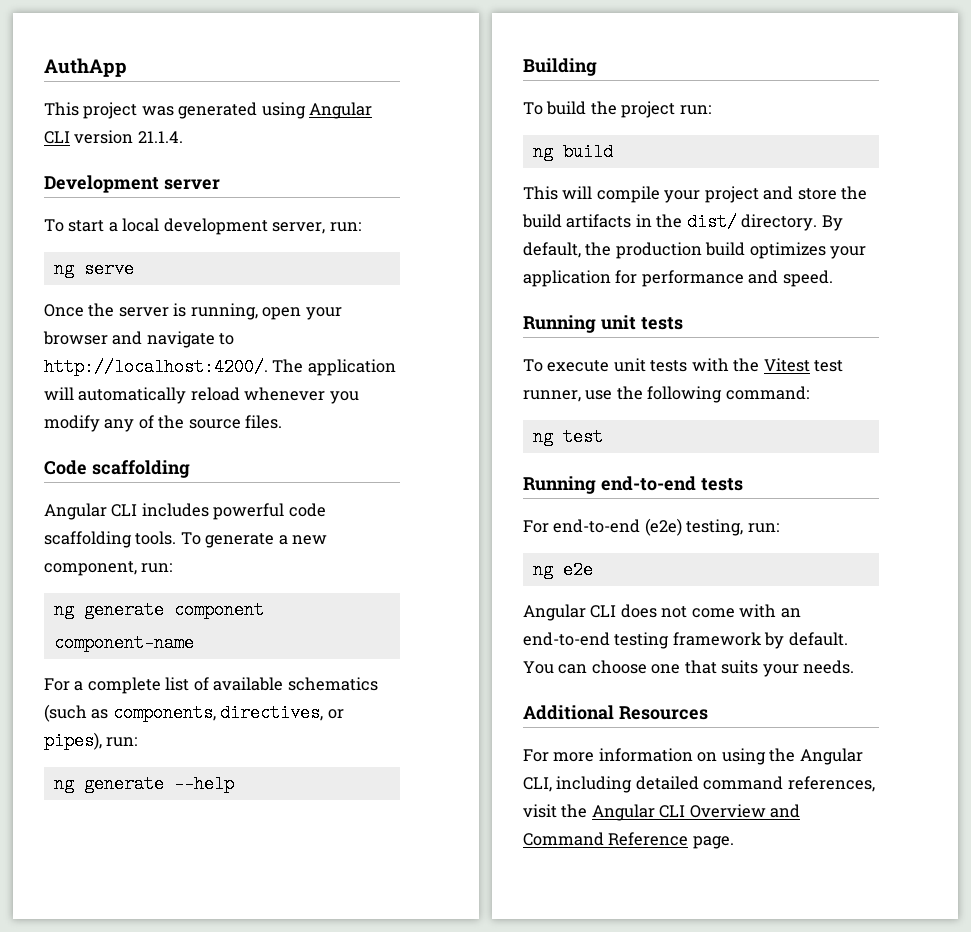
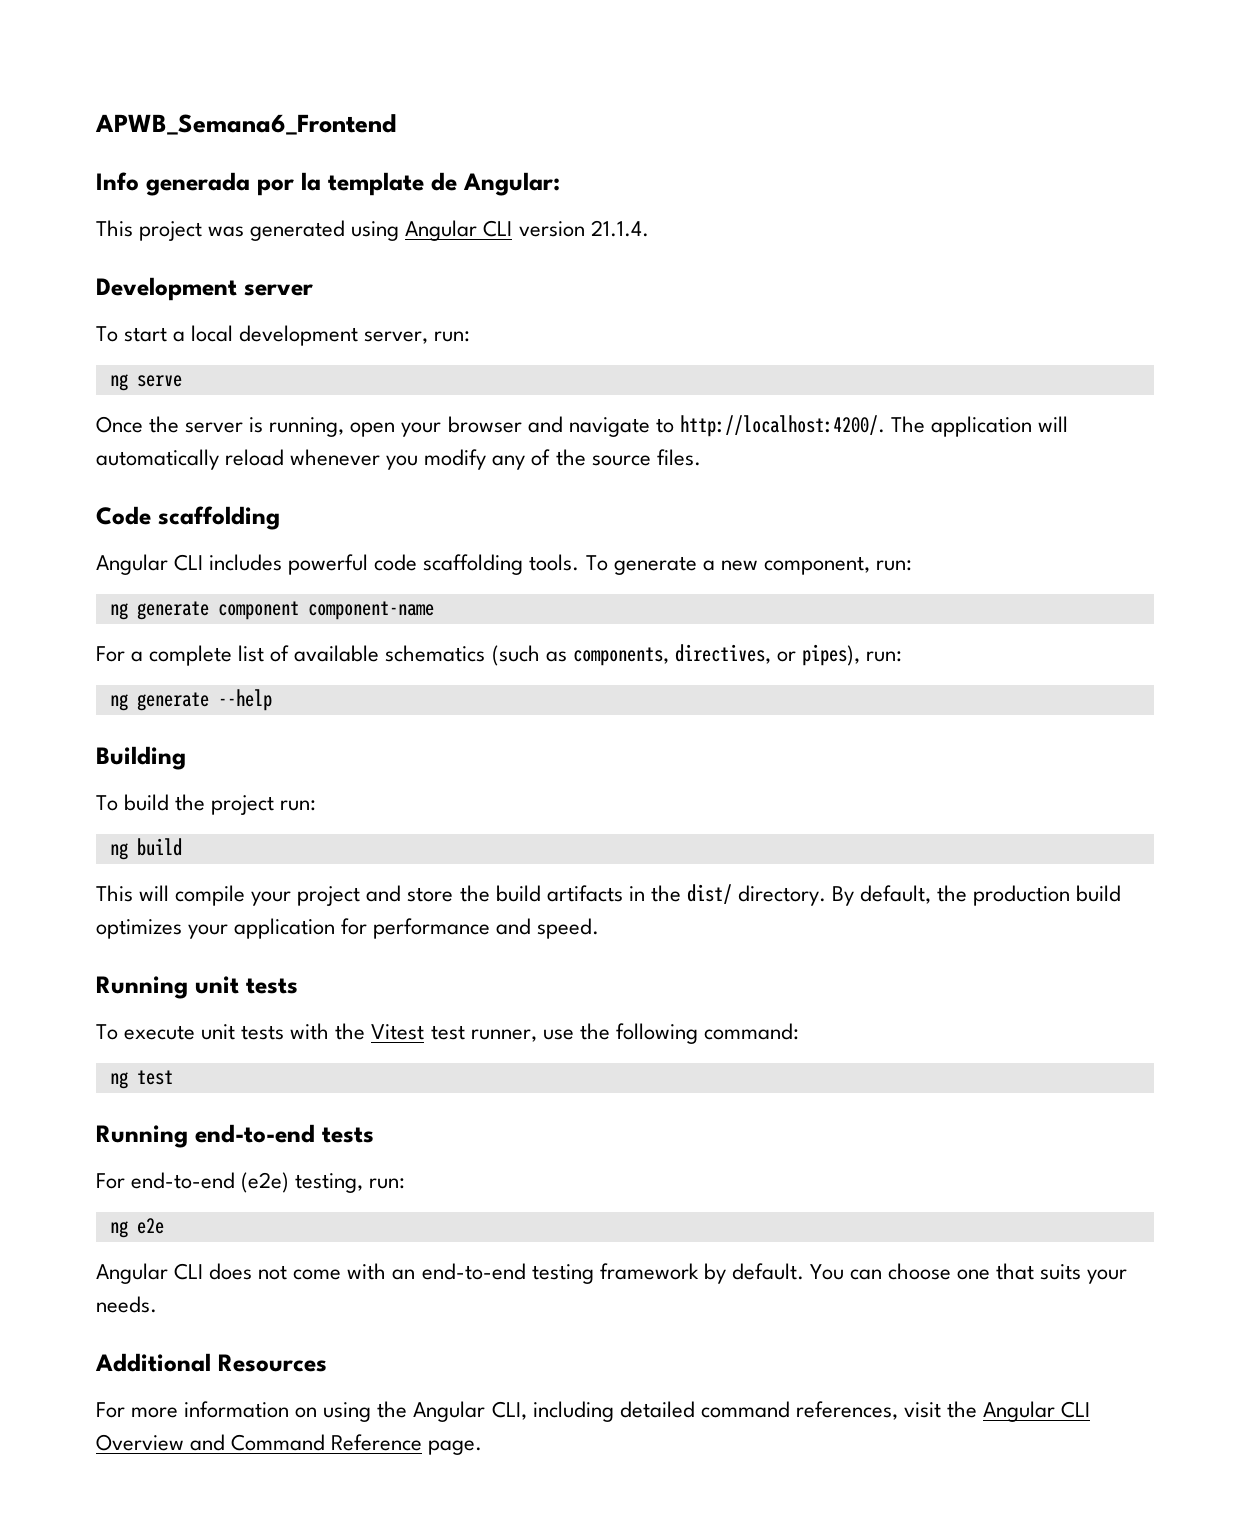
[44,58,127,77] AuthApp -> [95,114,397,135] [96,172,560,196] APWB_Semana6_Frontend // Info generada por la template de Angular:

